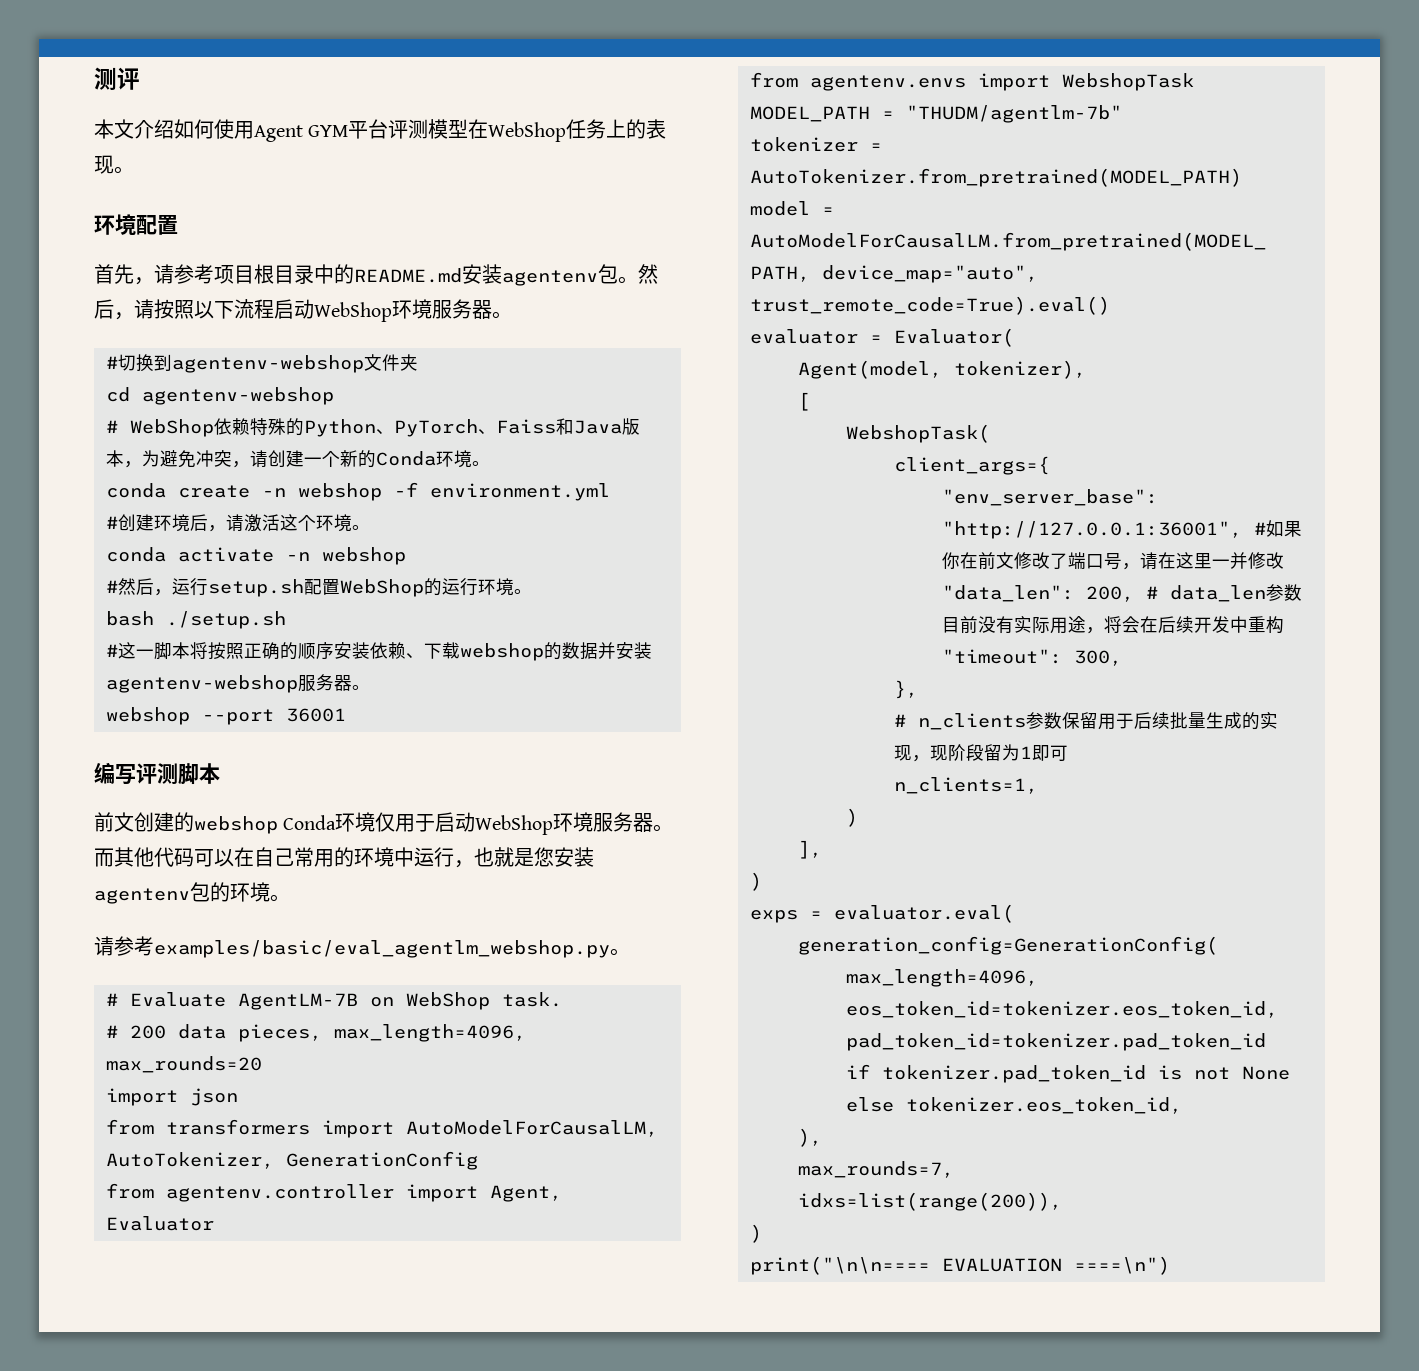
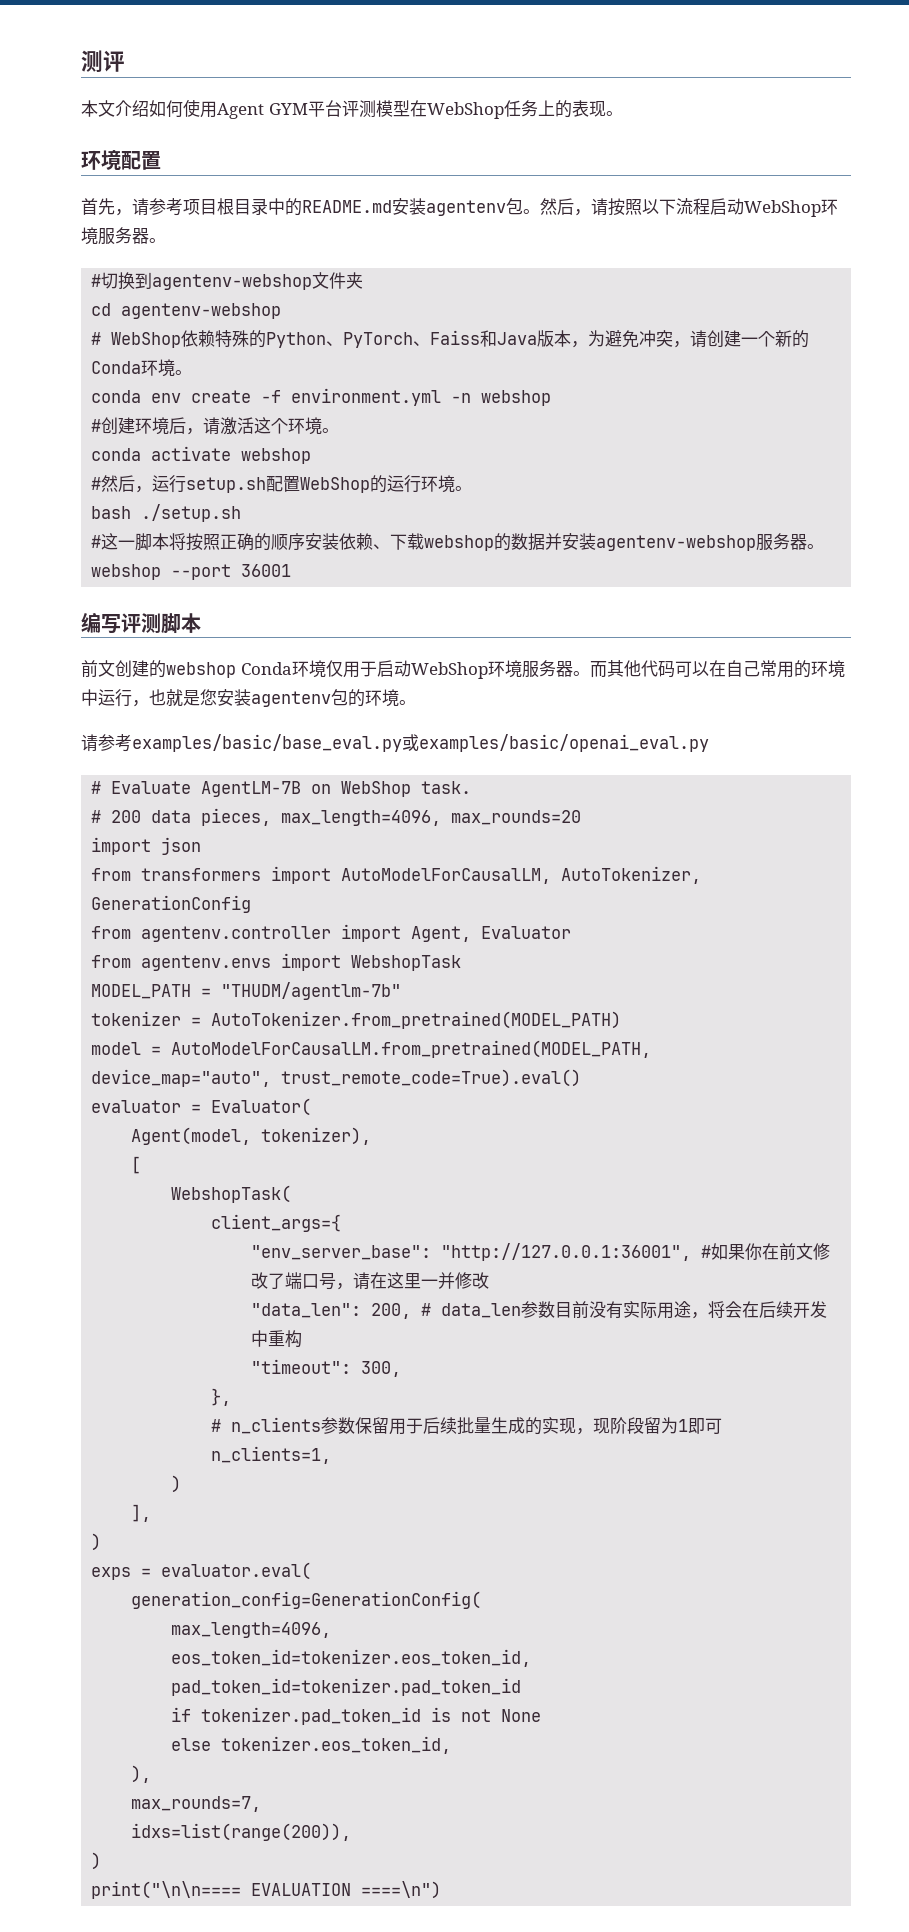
[178,482,610,501] create -n webshop -f environment.yml -> [151,388,552,406] env create -f environment.yml -n webshop
[286,552,310,561] -n -> (232, 453) none
[154,940,630,958] examples/basic/eval_agentlm_webshop.py。 -> [132,734,709,752] examples/basic/base_eval.py或examples/basic/openai_eval.py

